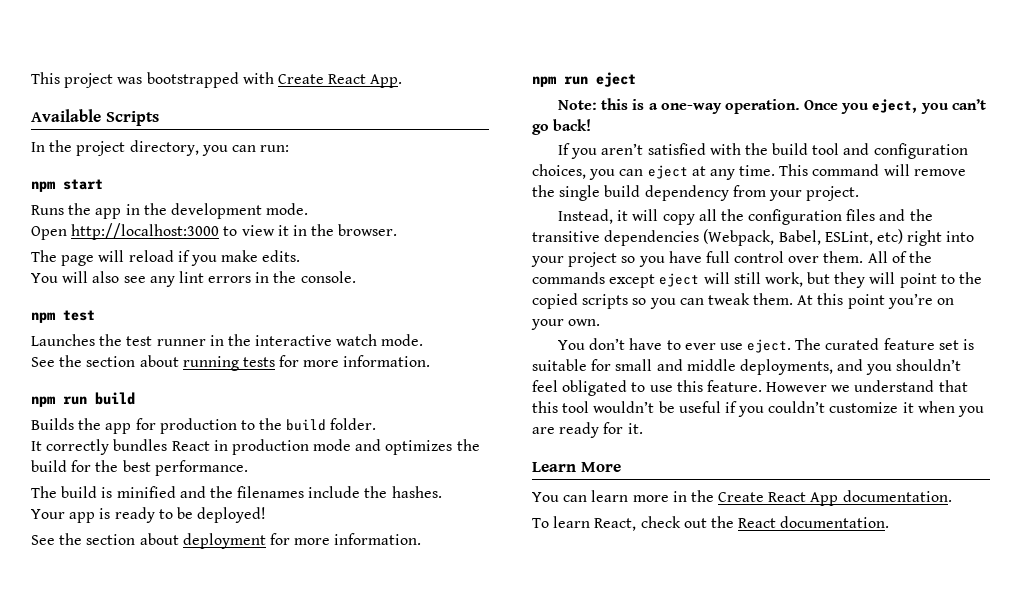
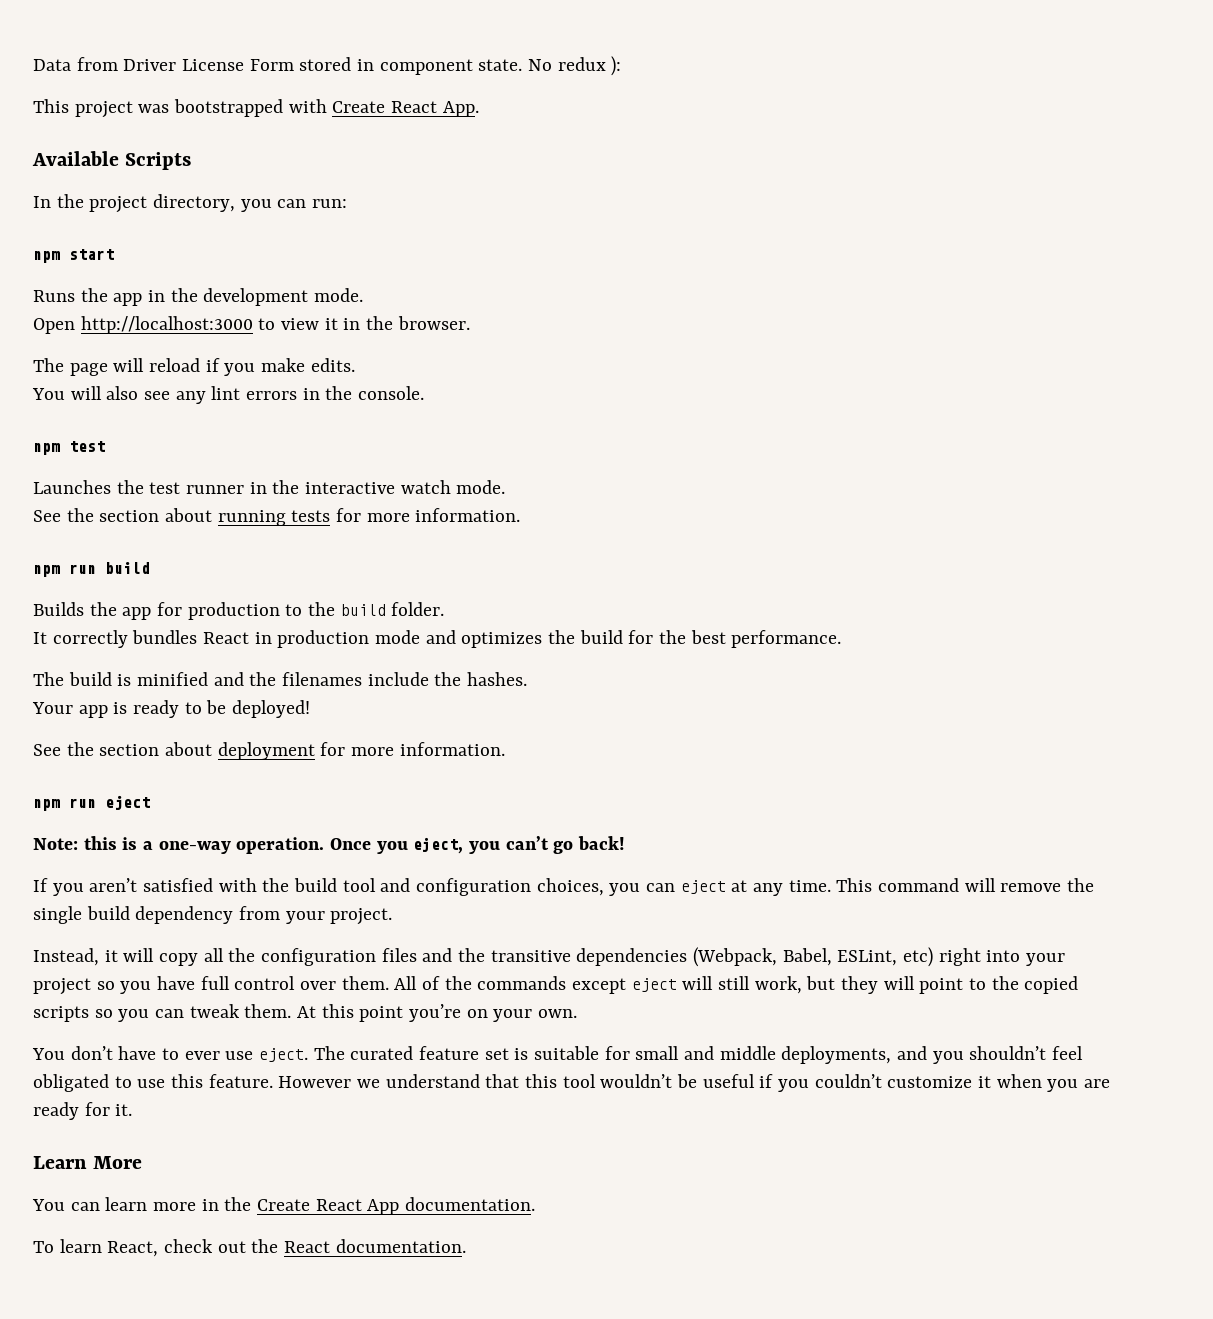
(31, 78) none -> [33,56,622,76] Data from Driver License Form stored in component state. No redux ): //

